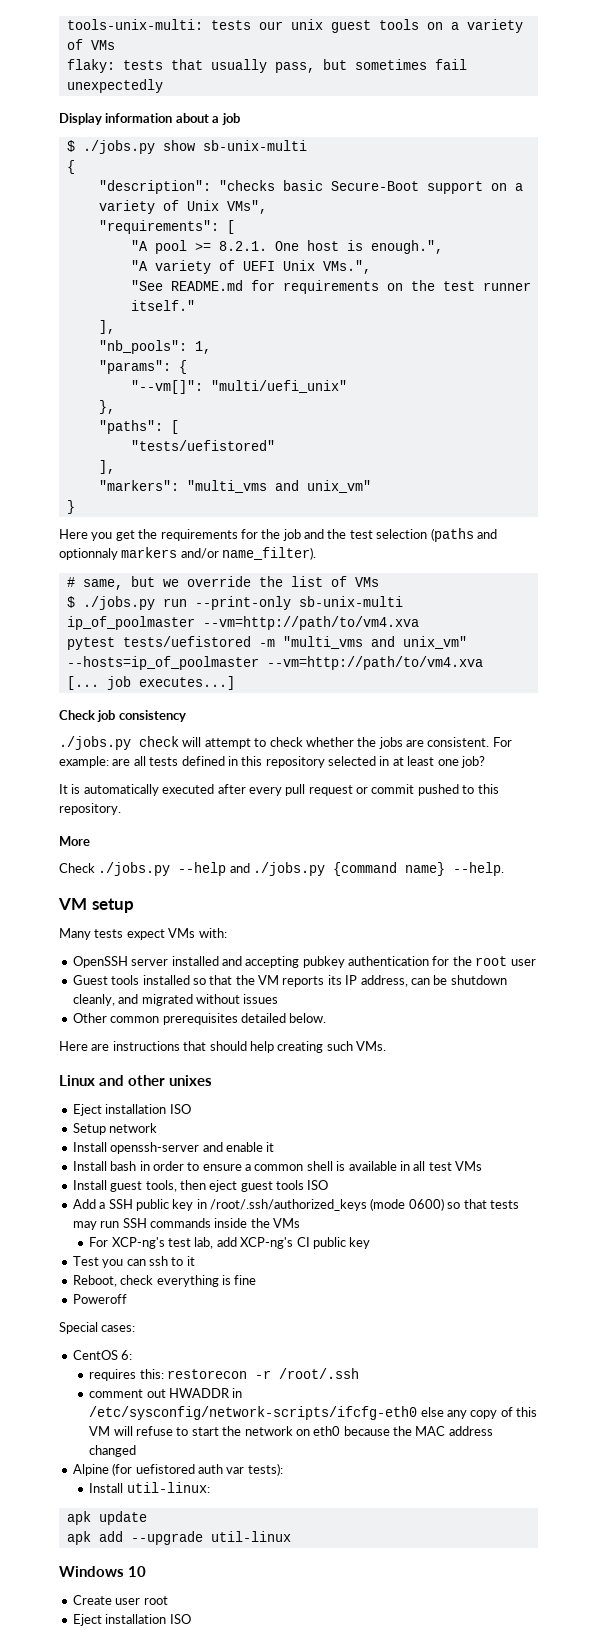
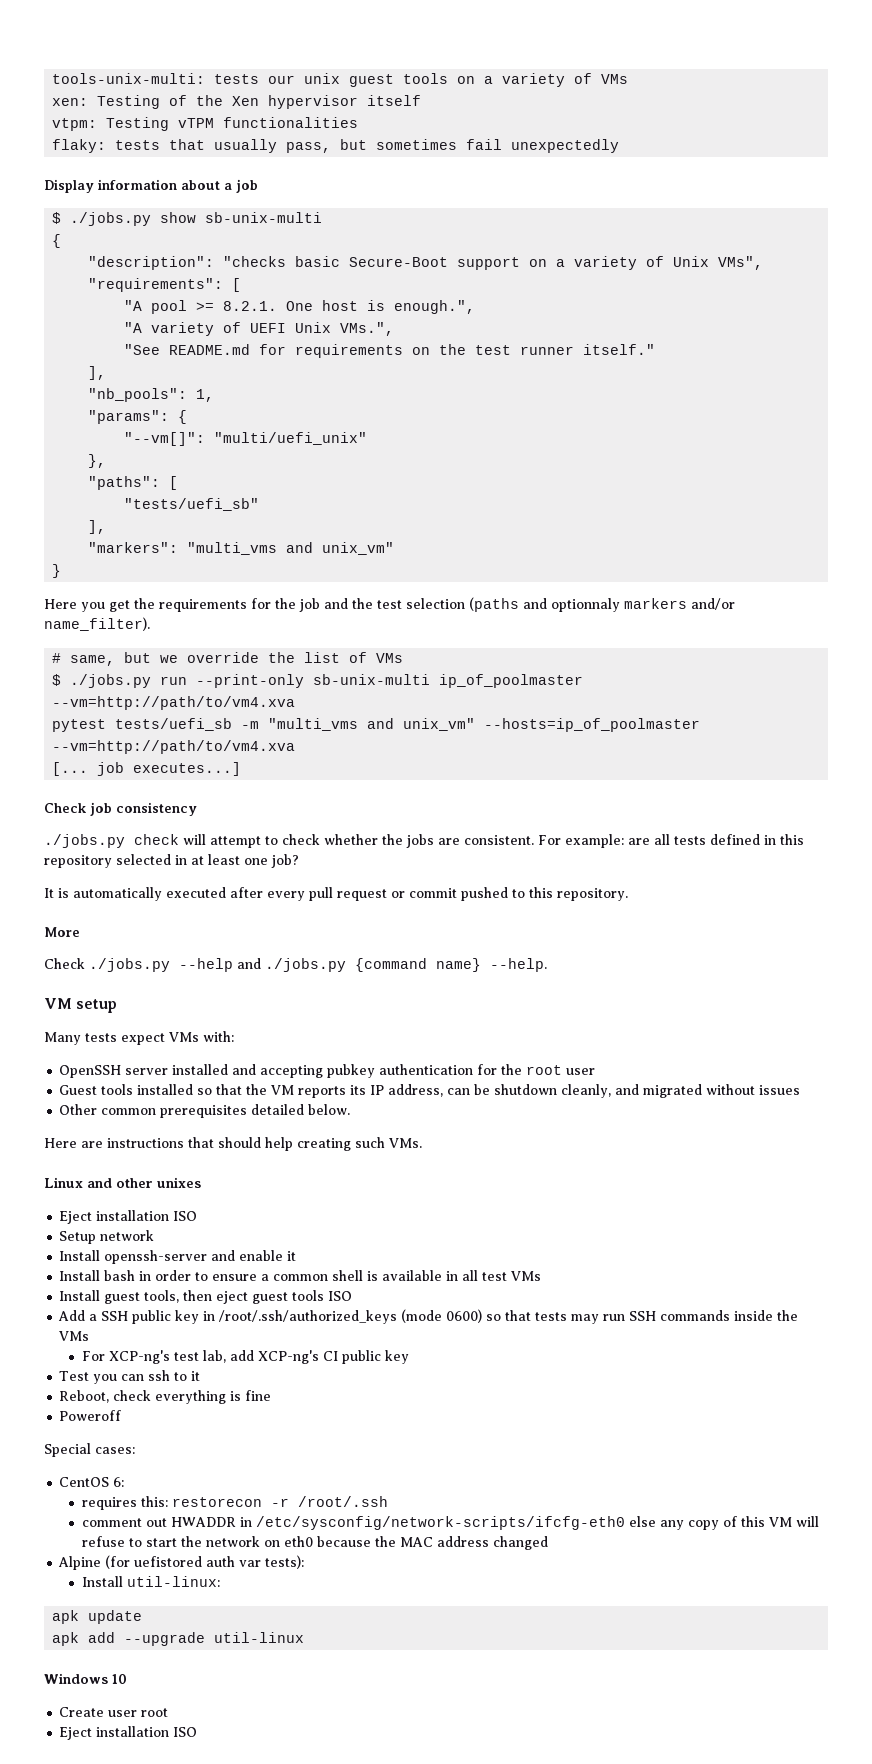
(115, 45) none -> [52,95,422,109] [52,117,359,131] // xen: Testing of the Xen hypervisor itself // vtpm: Testing vTPM functionalities
[130,440,275,451] "tests/uefistored" -> [124,498,260,511] "tests/uefi_sb"
[122,636,251,647] tests/uefistored -> [115,718,233,731] tests/uefi_sb

